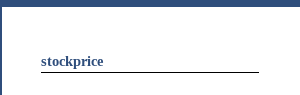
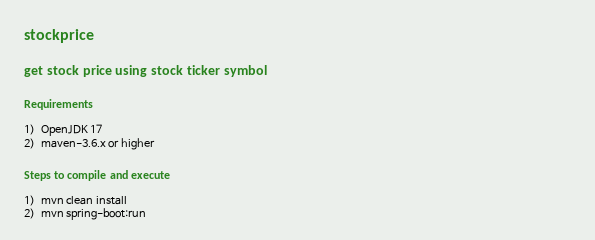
(104, 62) none -> [24,65,267,77] [24,99,93,110] [24,124,103,136] [24,138,156,150] [24,170,170,181] [24,195,128,206] [24,208,147,220] // get stock price using stock ticker symbol // Requirements // 1) OpenJDK 17 // 2) maven-3.6.x or higher // Steps to compile and execute // 1) mvn clean install // 2) mvn spring-boot:run

